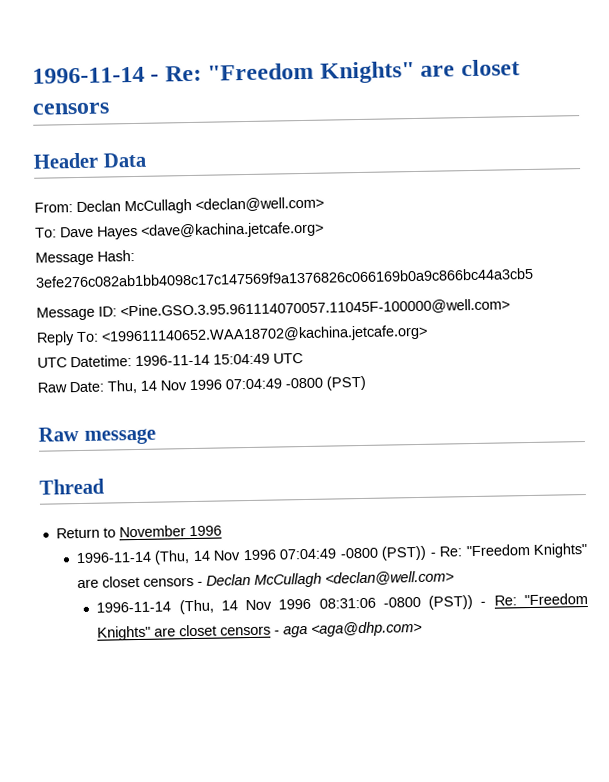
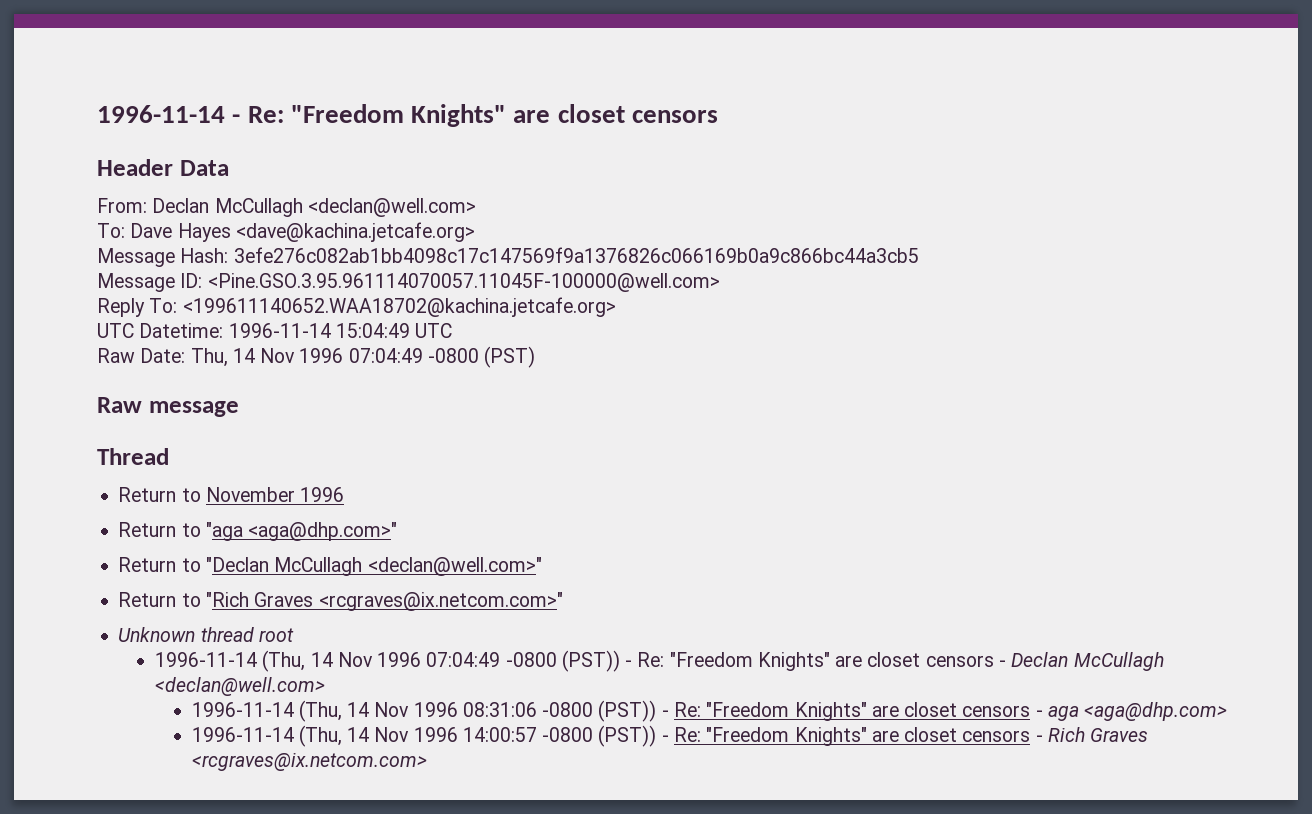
(222, 531) none -> [118,522,398,541] [118,557,542,576] [118,592,563,611] [118,627,294,642] // Return to "aga <aga@dhp.com>" // Return to "Declan McCullagh <declan@well.com>" // Return to "Rich Graves <rcgraves@ix.netcom.com>" // Unknown thread root
(423, 628) none -> [191,725,1149,747] [191,753,427,771] // 1996-11-14 (Thu, 14 Nov 1996 14:00:57 -0800 (PST)) - Re: "Freedom Knights" are closet censors - Rich Graves <rcgraves@ix.netcom.com>

